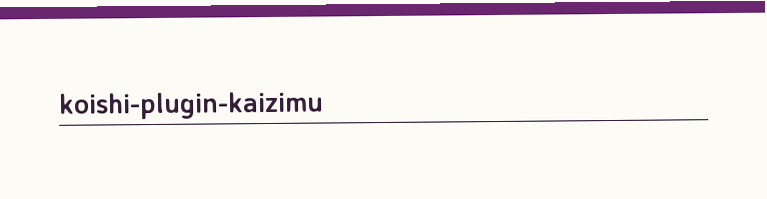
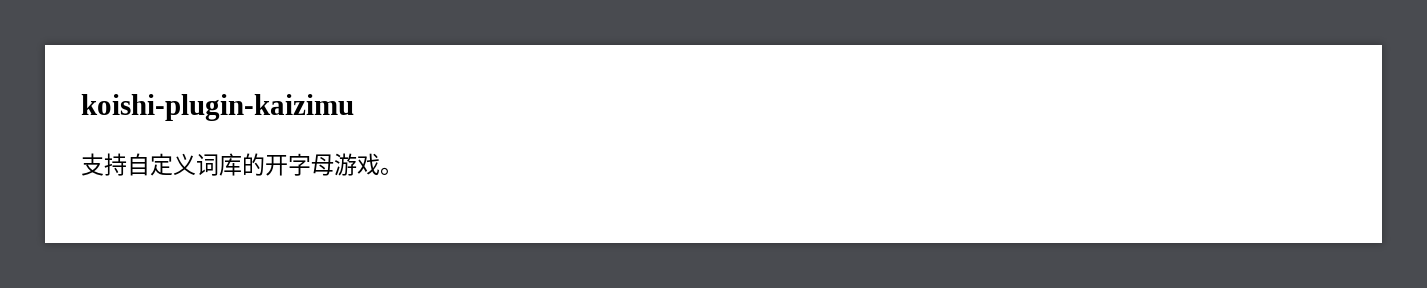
(324, 105) none -> [81,153,403,176] // 支持自定义词库的开字母游戏。

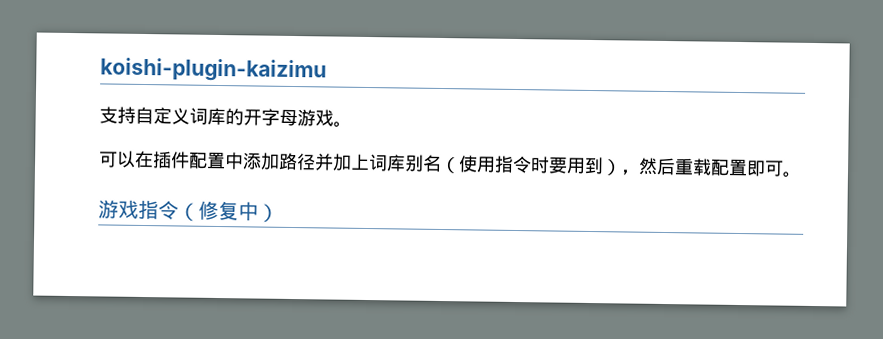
(403, 171) none -> [98,150,802,178] [98,199,279,223] // 可以在插件配置中添加路径并加上词库别名（使用指令时要用到），然后重载配置即可。 // 游戏指令（修复中）

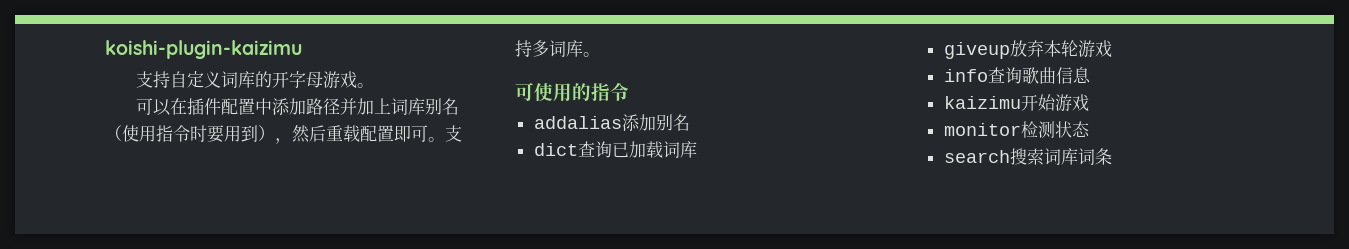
[98,199,279,223] // 游戏指令（修复中） -> [445,125,462,142] [515,40,600,57] [515,82,629,102] [533,114,690,131] [533,141,697,158] [943,40,1112,59] [943,67,1091,84] [943,94,1089,112] [943,121,1090,138] [943,148,1112,165] 支持多词库。 // 可使用的指令 // addalias添加别名 // dict查询已加载词库 // giveup放弃本轮游戏 // info查询歌曲信息 // kaizimu开始游戏 // monitor检测状态 // search搜索词库词条

